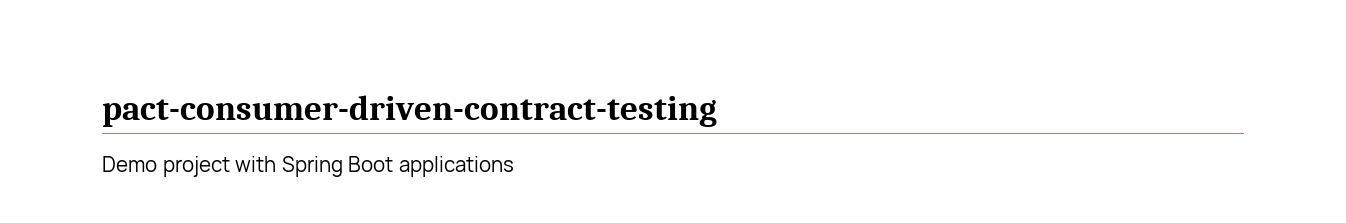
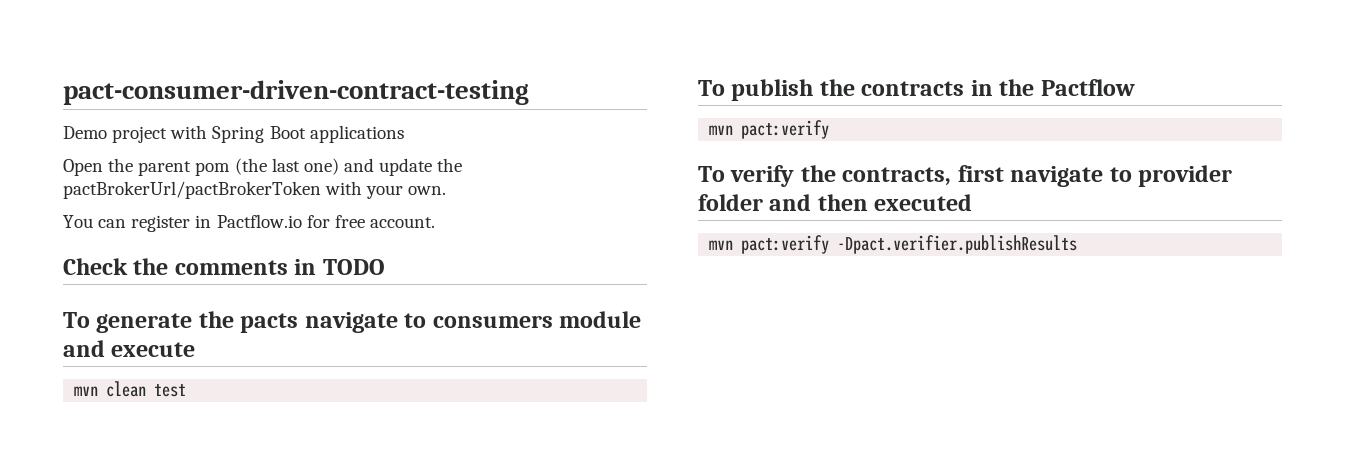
(514, 166) none -> [63,158,463,176] [63,181,447,199] [63,214,435,232] [63,258,385,275] [63,311,642,333] [63,340,196,357] [74,381,187,397] [698,79,1135,101] [709,120,830,139] [698,165,1233,187] [698,194,973,211] [709,235,1078,254] // Open the parent pom (the last one) and update the pactBrokerUrl/pactBrokerToken with your own. // You can register in Pactflow.io for free account. // Check the comments in TODO // To generate the pacts navigate to consumers module and execute // mvn clean test // To publish the contracts in the Pactflow // mvn pact:verify // To verify the contracts, first navigate to provider folder and then executed // mvn pact:verify -Dpact.verifier.publishResults

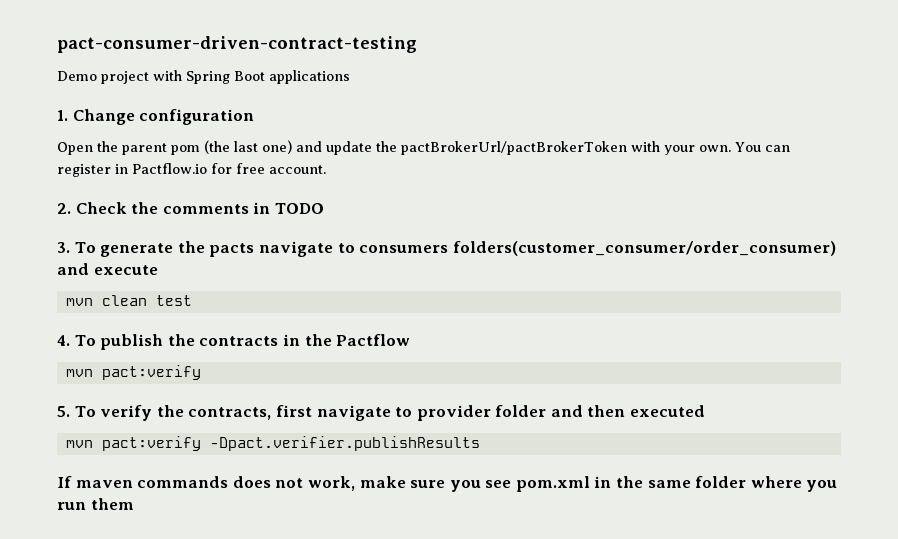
(404, 134) none -> [57,109,255,125] // 1. Change configuration
(447, 190) // -> (731, 148) none
(435, 222) none -> [57,203,71,214] 2.
(385, 267) none -> [57,242,70,253] 3.
[559,311,642,328] module -> [452,241,836,256] folders(customer_consumer/order_consumer)
(187, 390) none -> [57,335,70,346] 4.
(830, 129) none -> [57,406,70,417] 5.
(1078, 244) none -> [57,476,838,492] [57,498,134,510] // If maven commands does not work, make sure you see pom.xml in the same folder where you run them

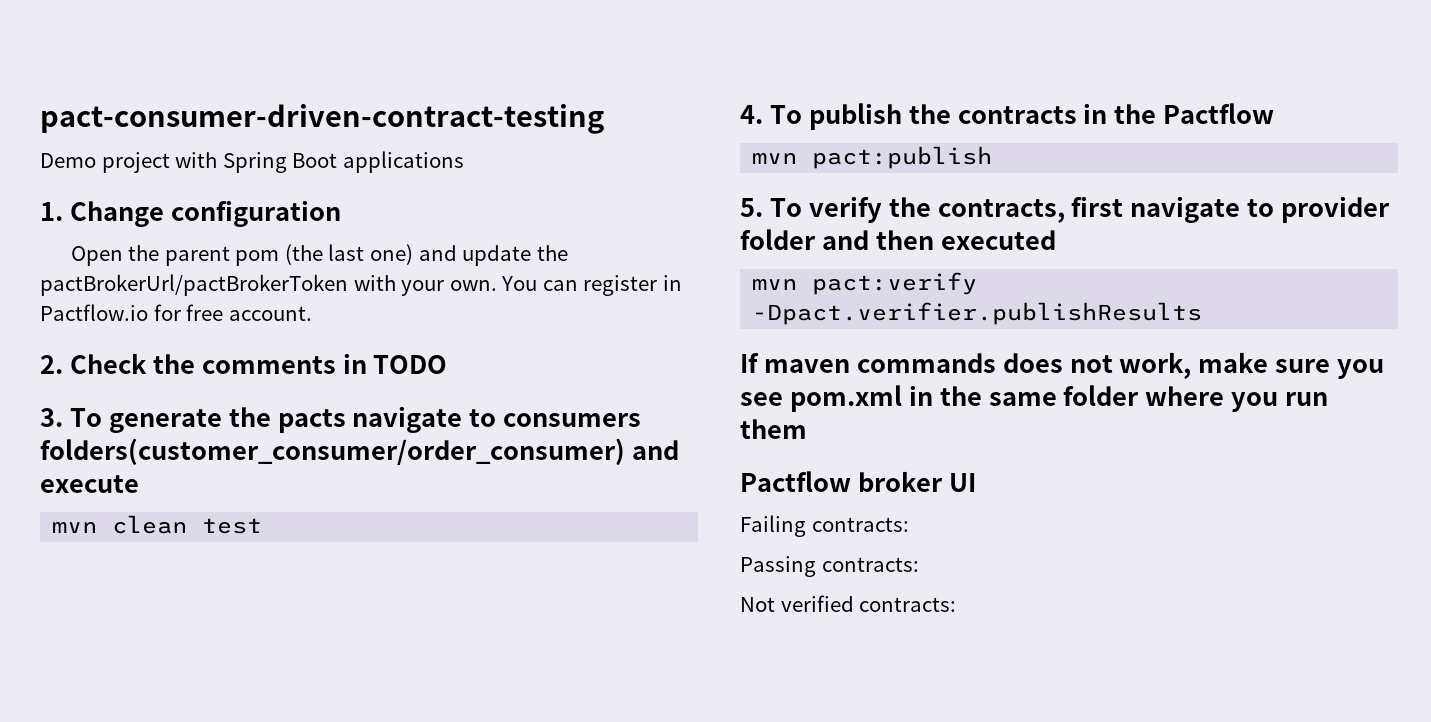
[101,365,201,380] pact:verify -> [812,146,993,169] pact:publish
(134, 504) none -> [740,471,976,492] [740,515,909,537] [740,556,919,577] [740,595,957,612] // Pactflow broker UI // Failing contracts: // Passing contracts: // Not verified contracts:

